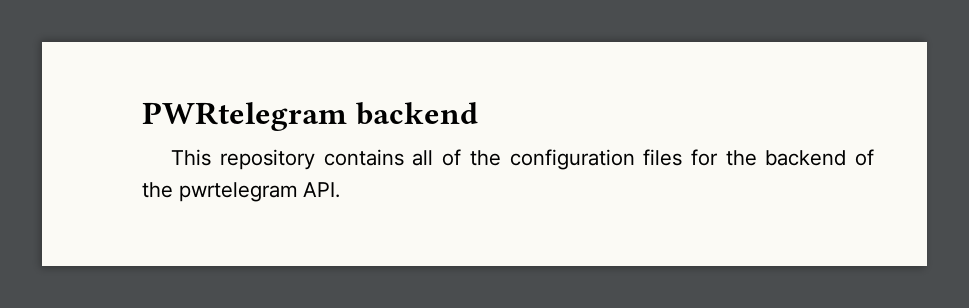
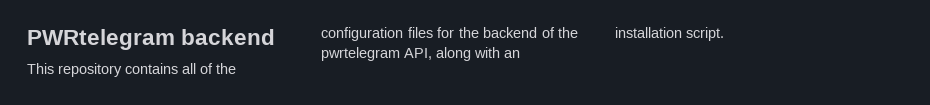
[303,182,341,198] API. -> [404,47,520,61] [615,27,724,41] API, along with an installation script.

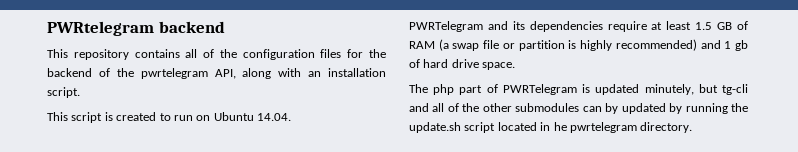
(724, 34) none -> [47,112,291,123] [409,21,748,32] [409,39,748,51] [409,59,516,70] [409,84,748,95] [409,103,748,114] [409,122,693,133] // This script is created to run on Ubuntu 14.04. // PWRTelegram and its dependencies require at least 1.5 GB of RAM (a swap file or partition is highly recommended) and 1 gb of hard drive space. // The php part of PWRTelegram is updated minutely, but tg-cli and all of the other submodules can by updated by running the update.sh script located in he pwrtelegram directory.

